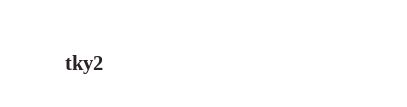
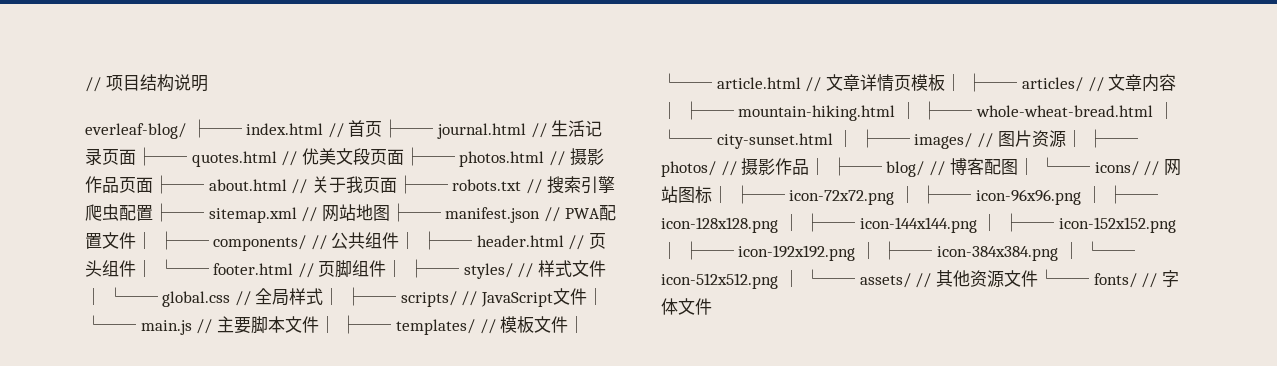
[65,55,103,74] tky2 -> [85,74,208,92] [85,119,603,139] [85,147,604,167] [85,175,615,194] [85,203,616,223] [85,231,606,251] [85,259,606,279] [85,287,604,307] [85,315,586,335] [661,73,1177,92] [661,101,1175,121] [661,129,1139,149] [661,157,1181,177] [661,185,1159,205] [661,213,1176,233] [661,241,1136,261] [661,269,1179,289] [661,298,712,315] // 项目结构说明 // everleaf-blog/ ├── index.html // 首页├── journal.html // 生活记录页面├── quotes.html // 优美文段页面├── photos.html // 摄影作品页面├── about.html // 关于我页面├── robots.txt // 搜索引擎爬虫配置├── sitemap.xml // 网站地图├── manifest.json // PWA配置文件│ ├── components/ // 公共组件│ ├── header.html // 页头组件│ └── footer.html // 页脚组件│ ├── styles/ // 样式文件│ └── global.css // 全局样式│ ├── scripts/ // JavaScript文件│ └── main.js // 主要脚本文件│ ├── templates/ // 模板文件│ └── article.html // 文章详情页模板│ ├── articles/ // 文章内容│ ├── mountain-hiking.html │ ├── whole-wheat-bread.html │ └── city-sunset.html │ ├── images/ // 图片资源│ ├── photos/ // 摄影作品│ ├── blog/ // 博客配图│ └── icons/ // 网站图标│ ├── icon-72x72.png │ ├── icon-96x96.png │ ├── icon-128x128.png │ ├── icon-144x144.png │ ├── icon-152x152.png │ ├── icon-192x192.png │ ├── icon-384x384.png │ └── icon-512x512.png │ └── assets/ // 其他资源文件└── fonts/ // 字体文件

